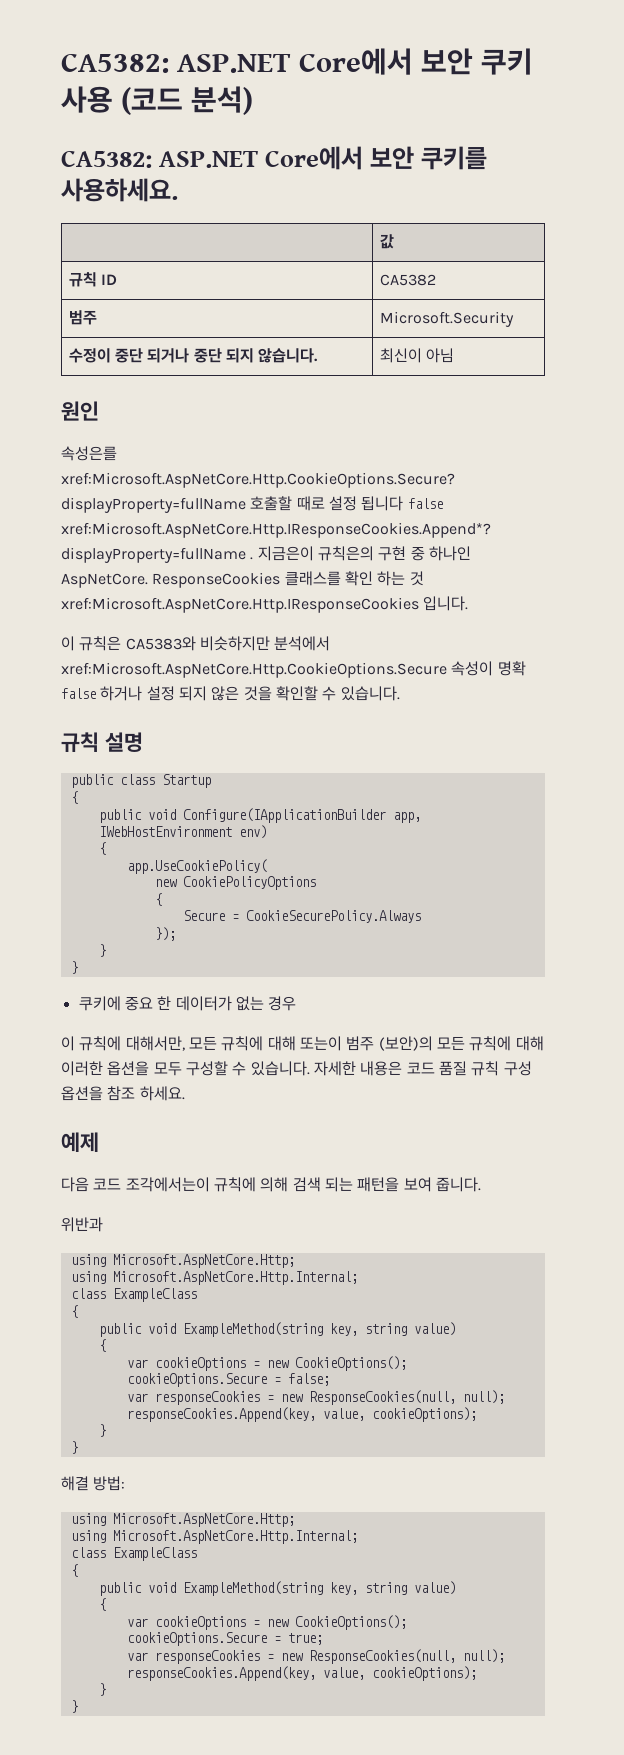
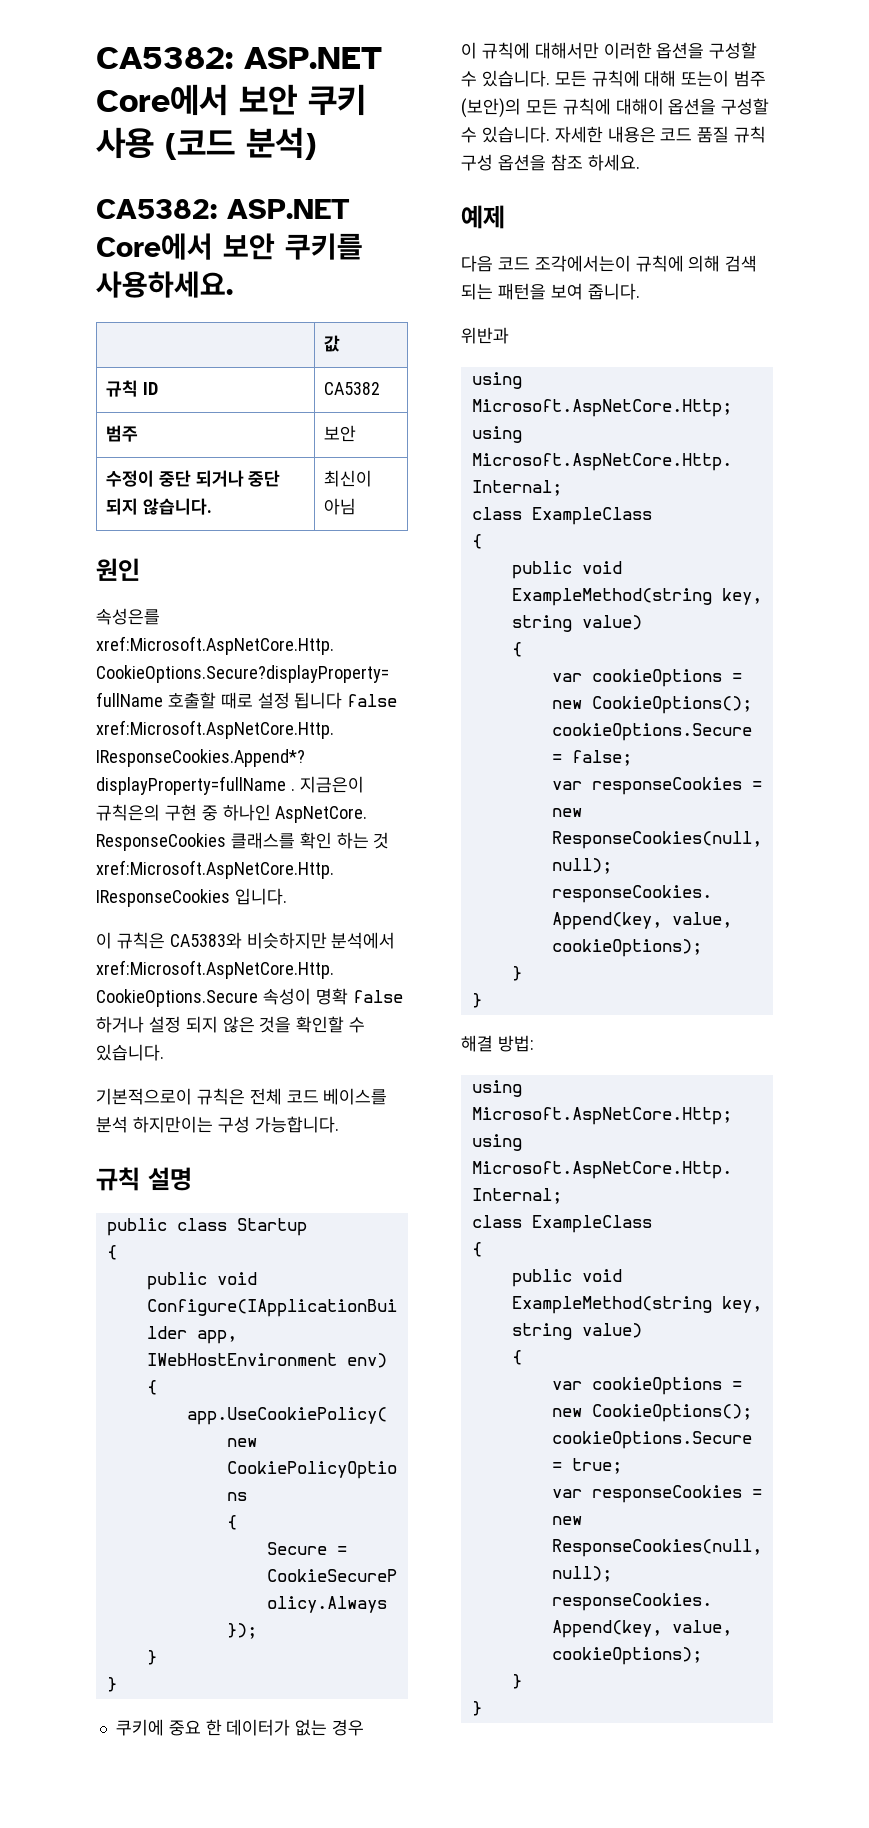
[379,311,514,327] Microsoft.Security -> [323,425,356,442] 보안
(400, 693) none -> [96,1088,388,1105] [96,1116,339,1133] // 기본적으로이 규칙은 전체 코드 베이스를 분석 하지만이는 구성 가능합니다.
[125,1036,185,1051] 대해서만, -> [534,42,758,59] [461,70,550,87] 대해서만 이러한 옵션을 구성할 수 있습니다.
[515,1036,544,1051] [61,1061,182,1076] 대해 이러한 옵션을 모두 -> [615,98,717,115] 대해이 옵션을

